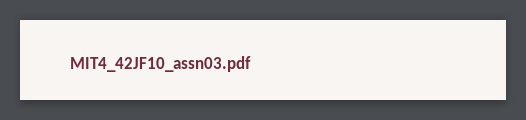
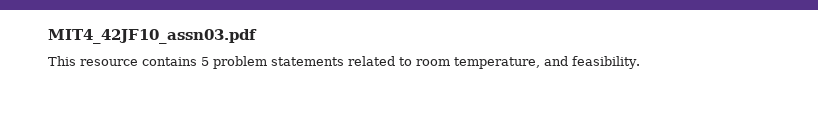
(251, 64) none -> [48,56,640,69] // This resource contains 5 problem statements related to room temperature, and feasibility.

